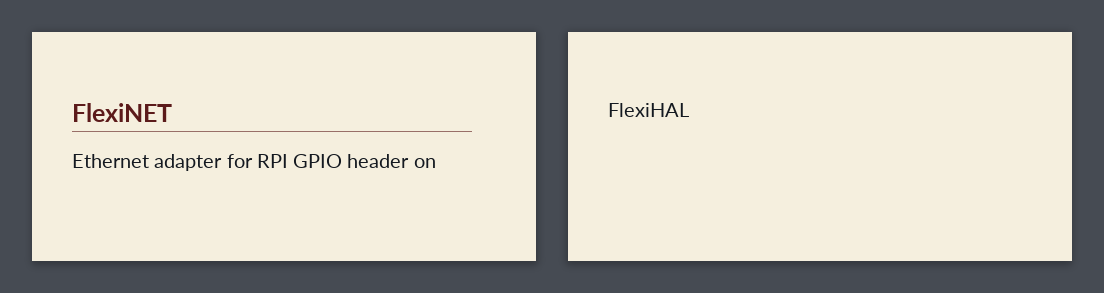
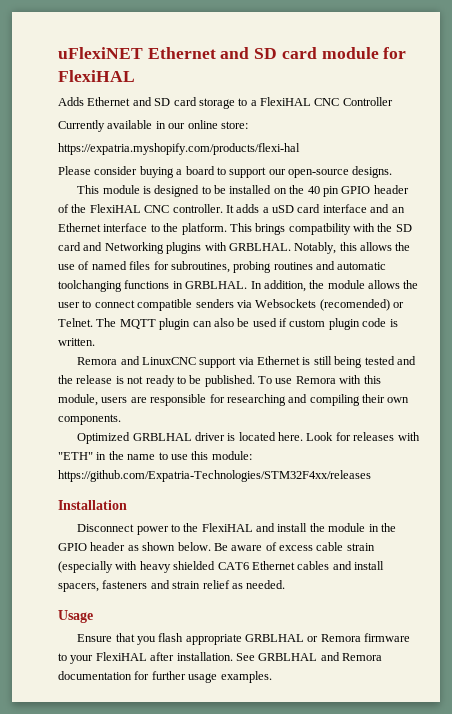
[72,103,172,122] [72,154,436,171] [608,103,689,117] FlexiNET // Ethernet adapter for RPI GPIO header on FlexiHAL -> [58,47,407,59] [58,70,135,82] [58,97,393,109] [58,120,248,132] [58,143,300,155] [58,166,393,178] [77,185,409,197] [58,204,405,213] [58,223,412,235] [58,242,411,254] [58,261,387,273] [58,280,419,292] [58,299,404,311] [58,318,398,330] [58,338,95,346] [77,356,416,368] [58,375,381,387] [58,394,410,406] [58,414,121,425] [77,432,420,444] [58,451,252,460] [58,470,371,482] [58,500,127,510] [77,523,396,535] [58,542,375,551] [58,561,384,573] [58,580,286,592] [58,610,93,623] [77,633,411,645] [58,652,382,664] [58,671,272,683] uFlexiNET Ethernet and SD card module for FlexiHAL // Adds Ethernet and SD card storage to a FlexiHAL CNC Controller // Currently available in our online store: // https://expatria.myshopify.com/products/flexi-hal // Please consider buying a board to support our open-source designs. // This module is designed to be installed on the 40 pin GPIO header of the FlexiHAL CNC controller. It adds a uSD card interface and an Ethernet interface to the platform. This brings compatbility with the SD card and Networking plugins with GRBLHAL. Notably, this allows the use of named files for subroutines, probing routines and automatic toolchanging functions in GRBLHAL. In addition, the module allows the user to connect compatible senders via Websockets (recomended) or Telnet. The MQTT plugin can also be used if custom plugin code is written. // Remora and LinuxCNC support via Ethernet is still being tested and the release is not ready to be published. To use Remora with this module, users are responsible for researching and compiling their own components. // Optimized GRBLHAL driver is located here. Look for releases with "ETH" in the name to use this module: https://github.com/Expatria-Technologies/STM32F4xx/releases // Installation // Disconnect power to the FlexiHAL and install the module in the GPIO header as shown below. Be aware of excess cable strain (especially with heavy shielded CAT6 Ethernet cables and install spacers, fasteners and strain relief as needed. // Usage // Ensure that you flash appropriate GRBLHAL or Remora firmware to your FlexiHAL after installation. See GRBLHAL and Remora documentation for further usage examples.

